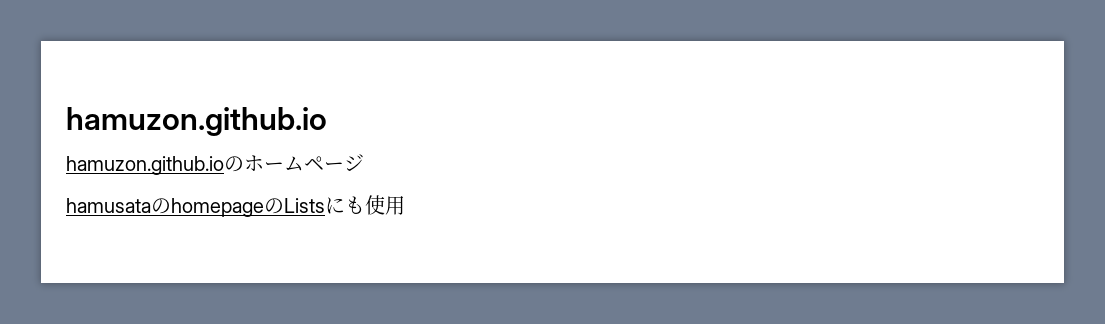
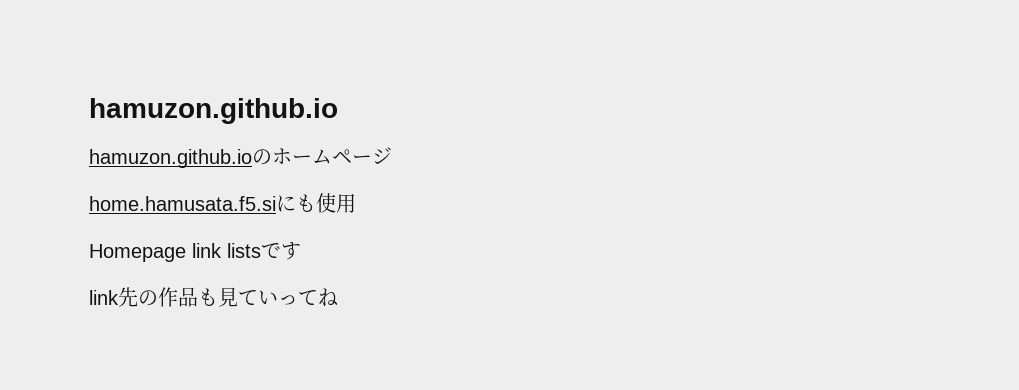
[66,195,405,217] hamusataのhomepageのListsにも使用 -> [89,193,356,213] [89,242,301,262] [89,287,338,307] home.hamusata.f5.siにも使用 // Homepage link listsです // link先の作品も見ていってね

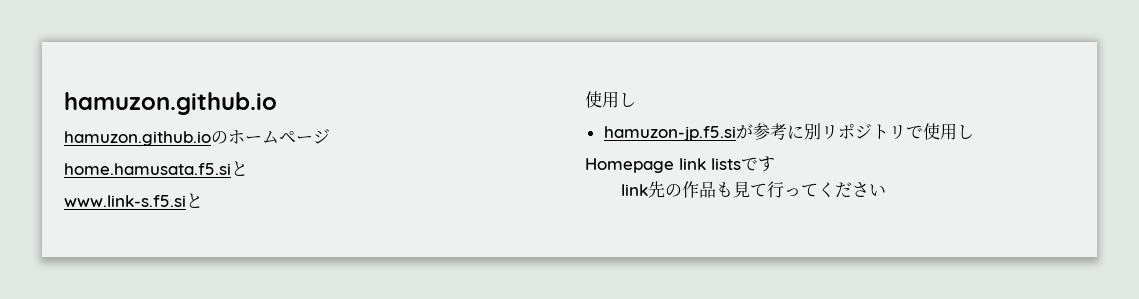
[276,193,356,213] にも使用 -> [231,161,248,176] [64,193,203,208] [585,91,636,108] [603,123,974,141] と // www.link-s.f5.siと // 使用し // hamuzon-jp.f5.siが参考に別リポジトリで使用し
[258,288,338,307] いってね -> [766,181,886,198] 行ってください

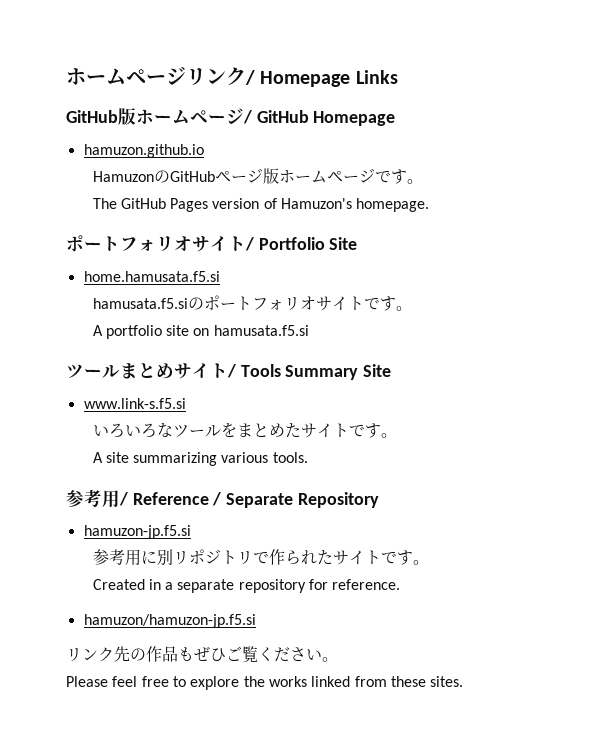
[64,92,277,115] [64,128,330,146] [64,161,248,176] [64,193,203,208] [585,91,636,108] hamuzon.github.io // hamuzon.github.ioのホームページ // home.hamusata.f5.siと // www.link-s.f5.siと // 使用し -> [66,66,398,87] [66,108,396,126] [83,144,204,158] [92,168,423,184] [92,198,430,212] [66,235,358,252] [83,271,220,282] [92,295,412,311] [92,325,309,339] [66,363,392,380] [83,398,186,409] [92,422,397,438] [92,452,308,466] [66,489,379,508] ホームページリンク/ Homepage Links // GitHub版ホームページ/ GitHub Homepage // hamuzon.github.io // HamuzonのGitHubページ版ホームページです。 // The GitHub Pages version of Hamuzon's homepage. // ポートフォリオサイト/ Portfolio Site // home.hamusata.f5.si // hamusata.f5.siのポートフォリオサイトです。 // A portfolio site on hamusata.f5.si // ツールまとめサイト/ Tools Summary Site // www.link-s.f5.si // いろいろなツールをまとめたサイトです。 // A site summarizing various tools. // 参考用/ Reference / Separate Repository
[735,123,787,140] が参考 -> [92,549,141,566] // 参考用
[922,123,974,140] [585,156,775,173] [620,181,886,198] 使用し // Homepage link listsです // link先の作品も見て行ってください -> [268,549,429,565] [92,579,401,593] [83,614,256,628] [66,646,338,663] [66,676,464,690] 作られたサイトです。 // Created in a separate repository for reference. // hamuzon/hamuzon-jp.f5.si // リンク先の作品もぜひご覧ください。 // Please feel free to explore the works linked from these sites.

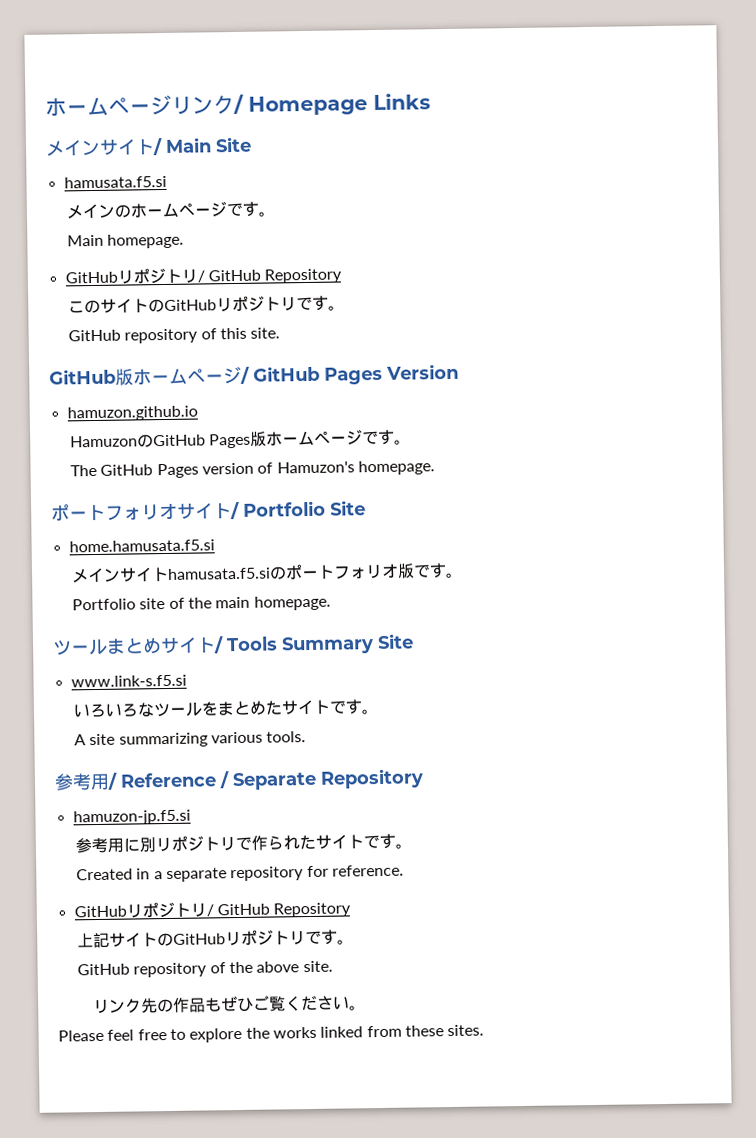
(398, 77) none -> [45,136,252,157] [63,175,167,189] [65,201,276,220] [66,233,185,249] [64,267,343,284] [67,295,345,314] [67,327,281,344] // メインサイト/ Main Site // hamusata.f5.si // メインのホームページです。 // Main homepage. // GitHubリポジトリ/ GitHub Repository // このサイトのGitHubリポジトリです。 // GitHub repository of this site.
[313,111,396,126] Homepage -> [324,363,459,385] Pages Version
[214,168,263,183] ページ -> [209,433,252,449] Pages
(220, 276) none -> [70,566,169,584] メインサイト
[315,296,412,311] [92,325,309,339] サイトです。 // A portfolio site on hamusata.f5.si -> [396,563,463,579] [71,595,331,611] 版です。 // Portfolio site of the main homepage.
[83,614,256,628] hamuzon/hamuzon-jp.f5.si -> [73,901,352,918] [76,929,354,949] [76,960,333,978] GitHubリポジトリ/ GitHub Repository // 上記サイトのGitHubリポジトリです。 // GitHub repository of the above site.

